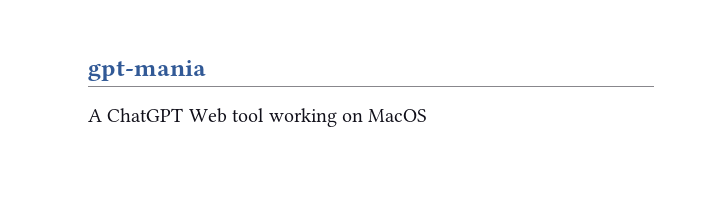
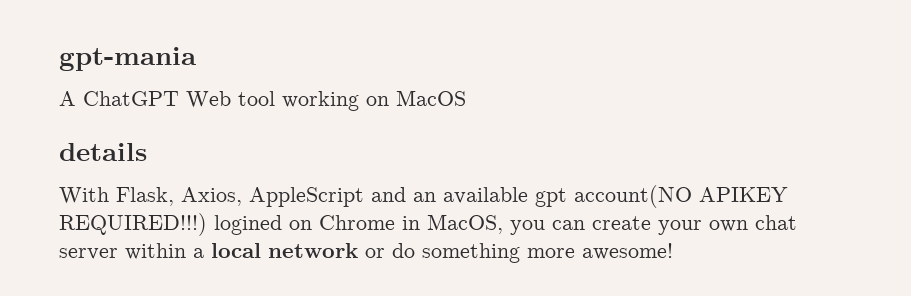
(428, 115) none -> [59,143,147,161] [59,185,788,208] [59,213,797,236] [59,243,673,263] // details // With Flask, Axios, AppleScript and an available gpt account(NO APIKEY REQUIRED!!!) logined on Chrome in MacOS, you can create your own chat server within a local network or do something more awesome!

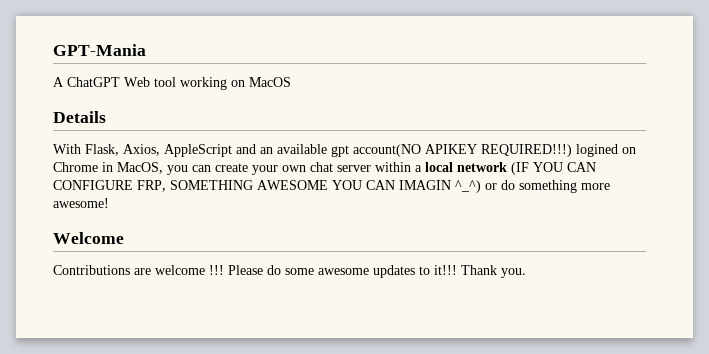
[59,47,197,71] gpt-mania -> [53,44,146,56] GPT-Mania
[59,143,147,161] details -> [53,111,106,123] Details
(358, 250) none -> [511,162,596,175] [53,180,481,193] (IF YOU CAN CONFIGURE FRP, SOMETHING AWESOME YOU CAN IMAGIN ^_^)
(673, 251) none -> [53,232,124,244] [53,265,526,278] // Welcome // Contributions are welcome !!! Please do some awesome updates to it!!! Thank you.

